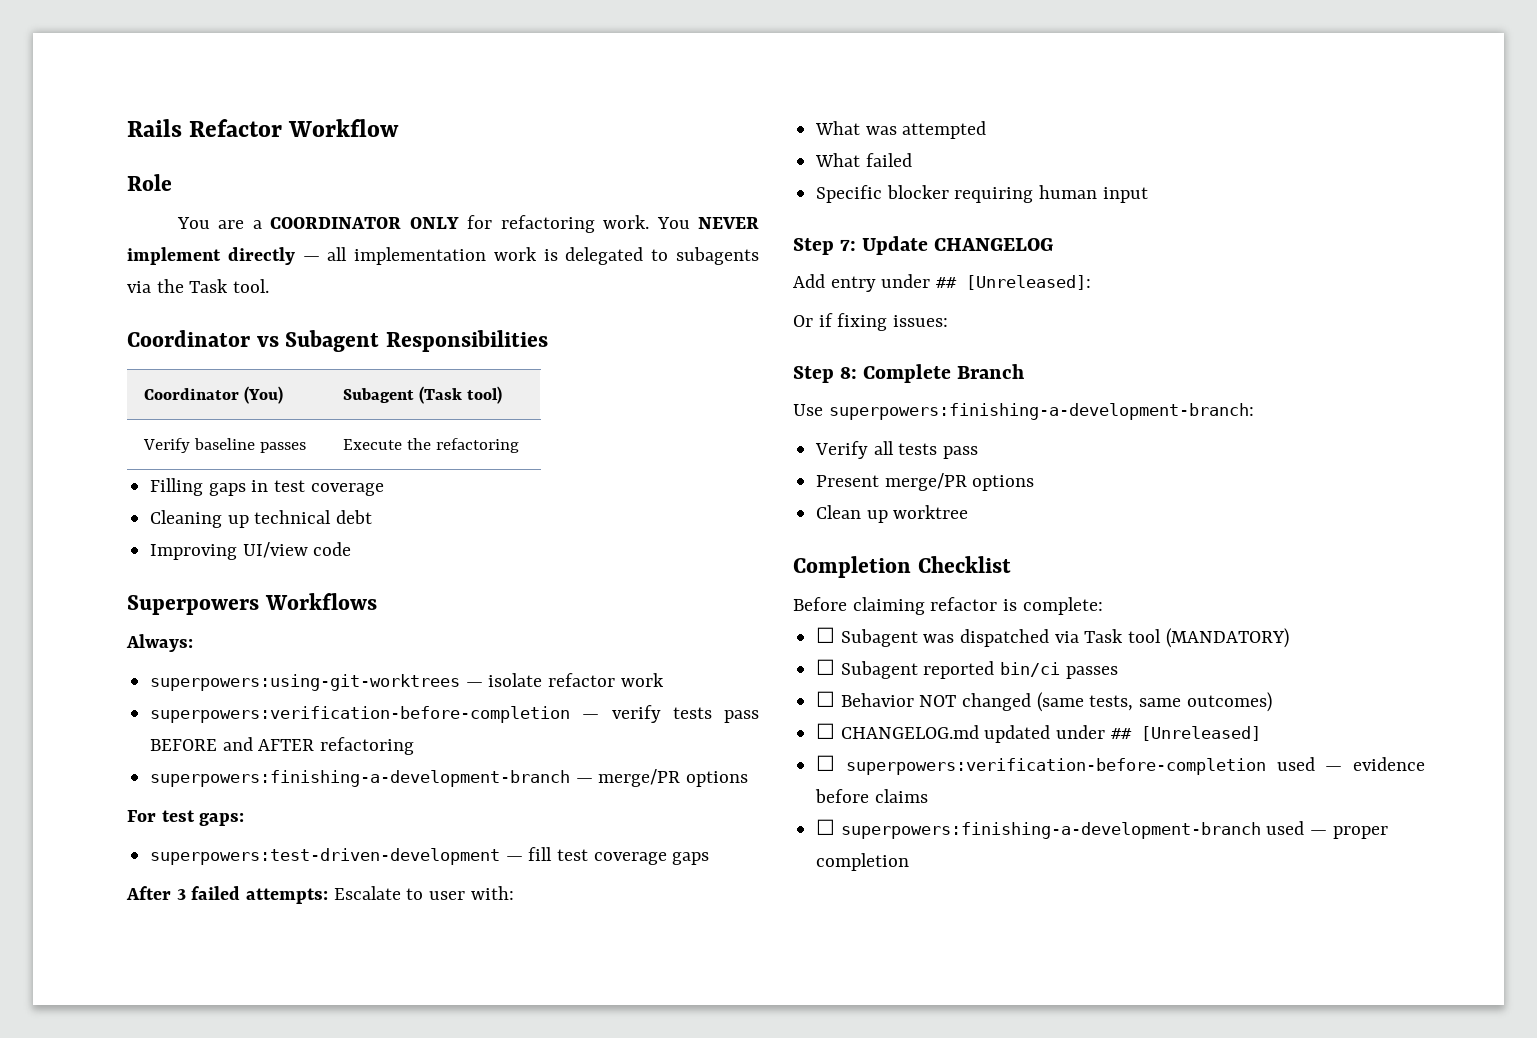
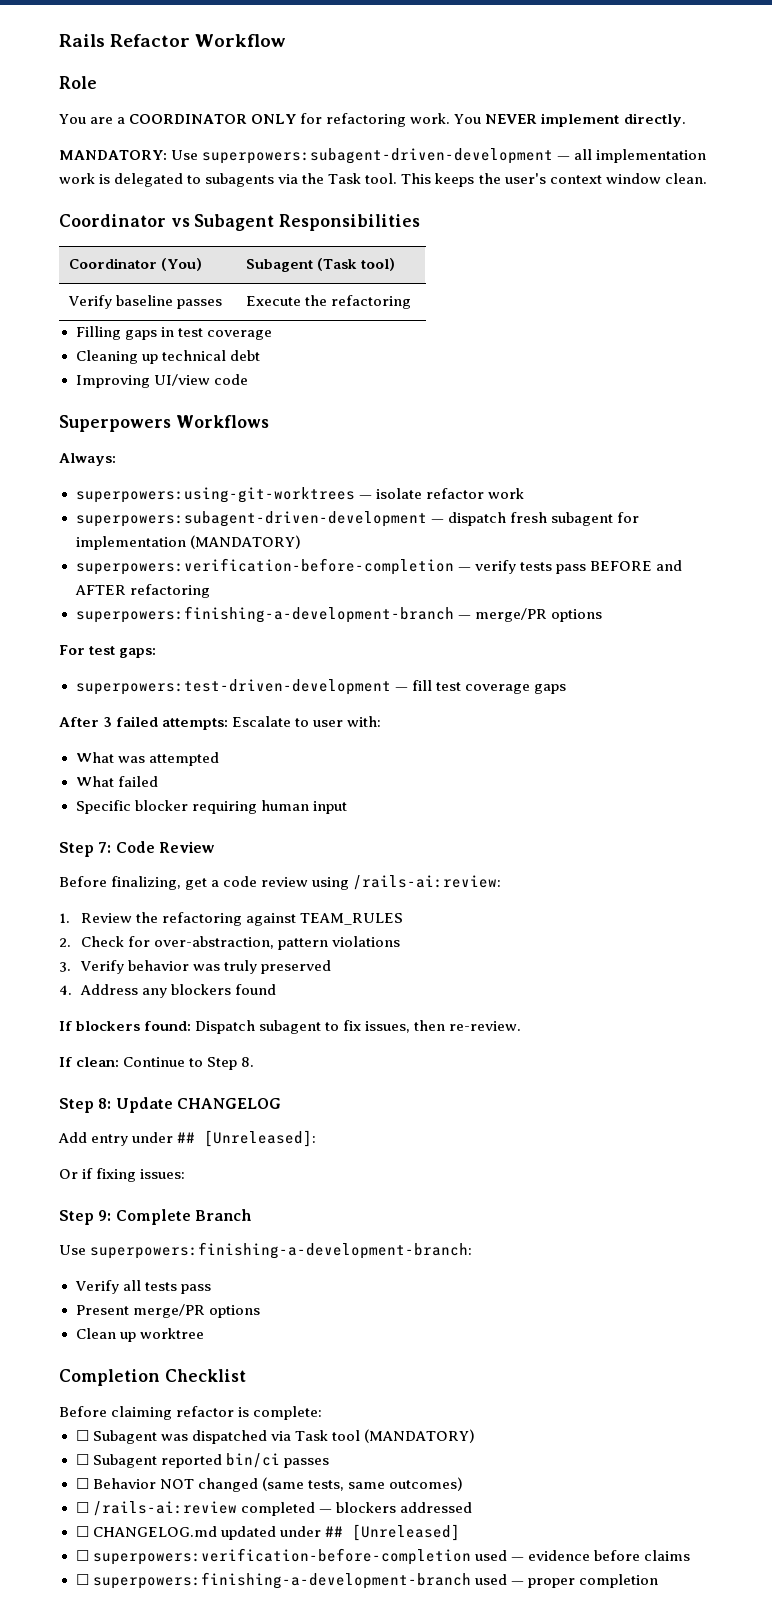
[227,247,295,265] directly -> [623,113,686,127] [59,148,554,164] directly. // MANDATORY: Use superpowers:subagent-driven-development
(270, 286) none -> [401,173,707,187] This keeps the user's context window clean.
(664, 680) none -> [75,511,639,527] [75,535,301,550] // superpowers:subagent-driven-development — dispatch fresh subagent for implementation (MANDATORY)
(857, 245) none -> [115,841,215,853] [59,875,502,890] [59,912,404,926] [59,936,401,950] [59,960,332,974] [59,984,277,998] [59,1020,522,1034] [59,1057,255,1070] [59,1098,112,1113] Code Review // Before finalizing, get a code review using /rails-ai:review: // 1. Review the refactoring against TEAM_RULES // 2. Check for over-abstraction, pattern violations // 3. Verify behavior was truly preserved // 4. Address any blockers found // If blockers found: Dispatch subagent to fix issues, then re-review. // If clean: Continue to Step 8. // Step 8:
[840,366,858,379] 8: -> [98,1210,112,1221] 9:
(1272, 702) none -> [75,1501,472,1516] // ☐ /rails-ai:review completed — blockers addressed

